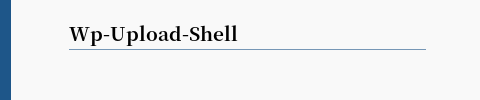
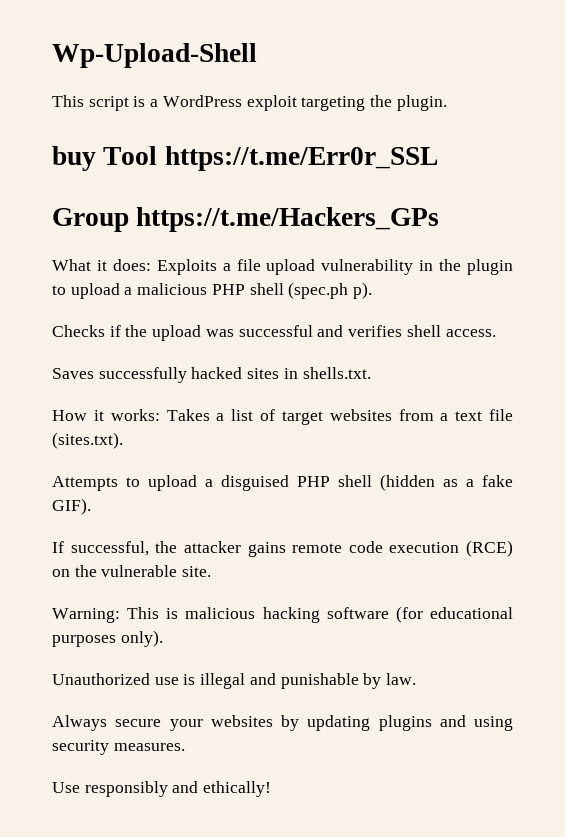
(238, 35) none -> [52,95,447,111] [52,146,438,171] [52,207,440,232] [52,259,513,275] [52,282,373,299] [52,325,496,341] [52,367,371,383] [52,409,513,425] [52,432,123,449] [52,474,513,491] [52,498,91,515] [52,540,513,557] [52,565,212,577] [52,606,513,623] [52,630,163,647] [52,673,417,689] [52,715,513,731] [52,740,185,755] [52,781,272,797] // This script is a WordPress exploit targeting the plugin. // buy Tool https://t.me/Err0r_SSL // Group https://t.me/Hackers_GPs // What it does: Exploits a file upload vulnerability in the plugin to upload a malicious PHP shell (spec.ph p). // Checks if the upload was successful and verifies shell access. // Saves successfully hacked sites in shells.txt. // How it works: Takes a list of target websites from a text file (sites.txt). // Attempts to upload a disguised PHP shell (hidden as a fake GIF). // If successful, the attacker gains remote code execution (RCE) on the vulnerable site. // Warning: This is malicious hacking software (for educational purposes only). // Unauthorized use is illegal and punishable by law. // Always secure your websites by updating plugins and using security measures. // Use responsibly and ethically!

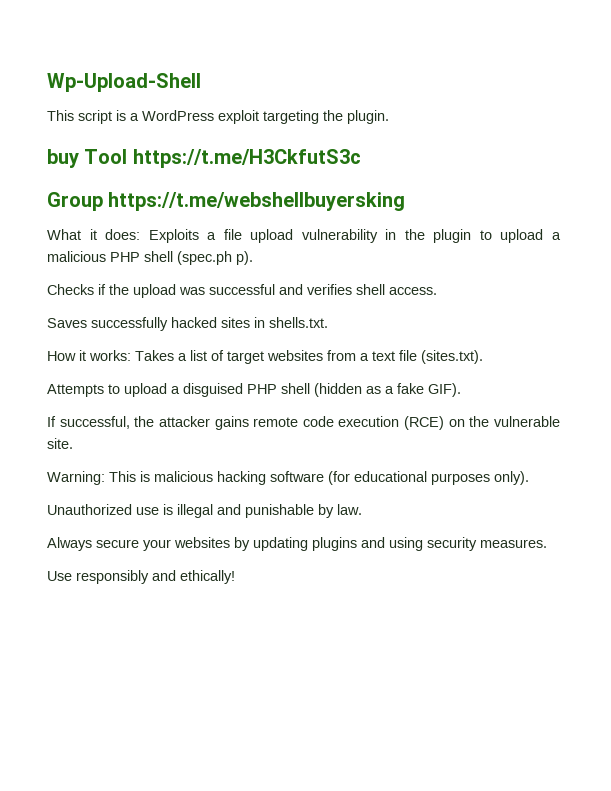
[164,146,438,171] https://t.me/Err0r_SSL -> [132,149,361,168] https://t.me/H3CkfutS3c
[136,207,440,232] https://t.me/Hackers_GPs -> [108,192,406,211] https://t.me/webshellbuyersking

